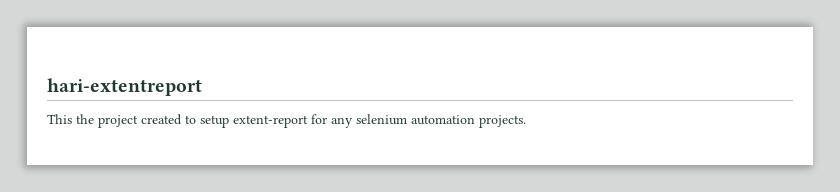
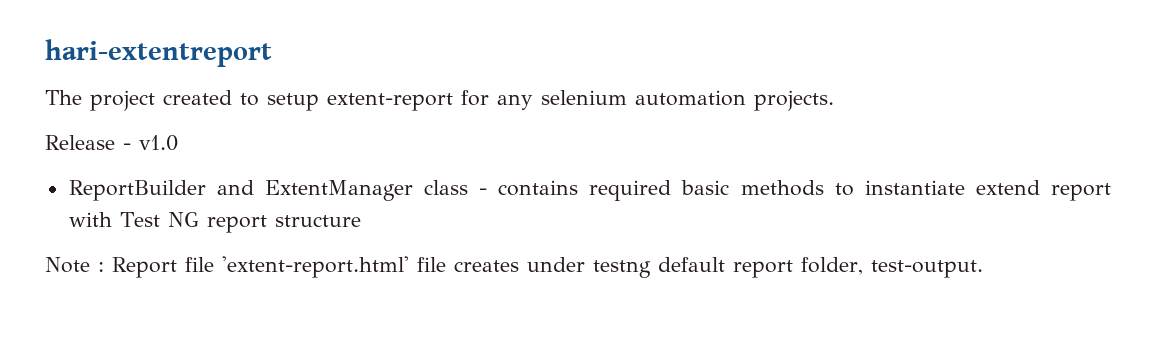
[47,114,94,124] This the -> [45,90,82,105] The
(526, 121) none -> [45,135,178,151] [68,180,1111,201] [68,212,361,233] [45,256,983,278] // Release - v1.0 // ReportBuilder and ExtentManager class - contains required basic methods to instantiate extend report with Test NG report structure // Note : Report file 'extent-report.html' file creates under testng default report folder, test-output.

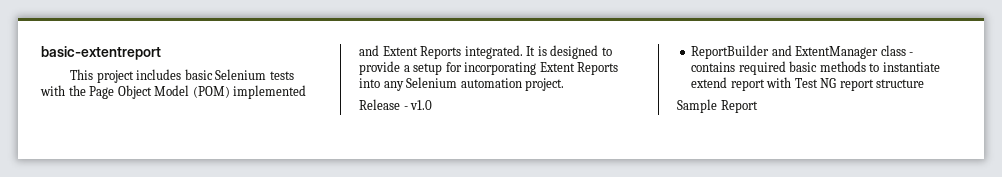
[45,39,272,67] [45,90,834,111] hari-extentreport // The project created to setup extent-report for any selenium automation projects. -> [41,46,161,60] [70,69,294,83] [40,85,307,99] [359,45,612,59] [359,61,619,75] [359,77,565,91] basic-extentreport // This project includes basic Selenium tests with the Page Object Model (POM) implemented and Extent Reports integrated. It is designed to provide a setup for incorporating Extent Reports into any Selenium automation project.
[45,256,983,278] Note : Report file 'extent-report.html' file creates under testng default report folder, test-output. -> [677,99,758,113] Sample Report

